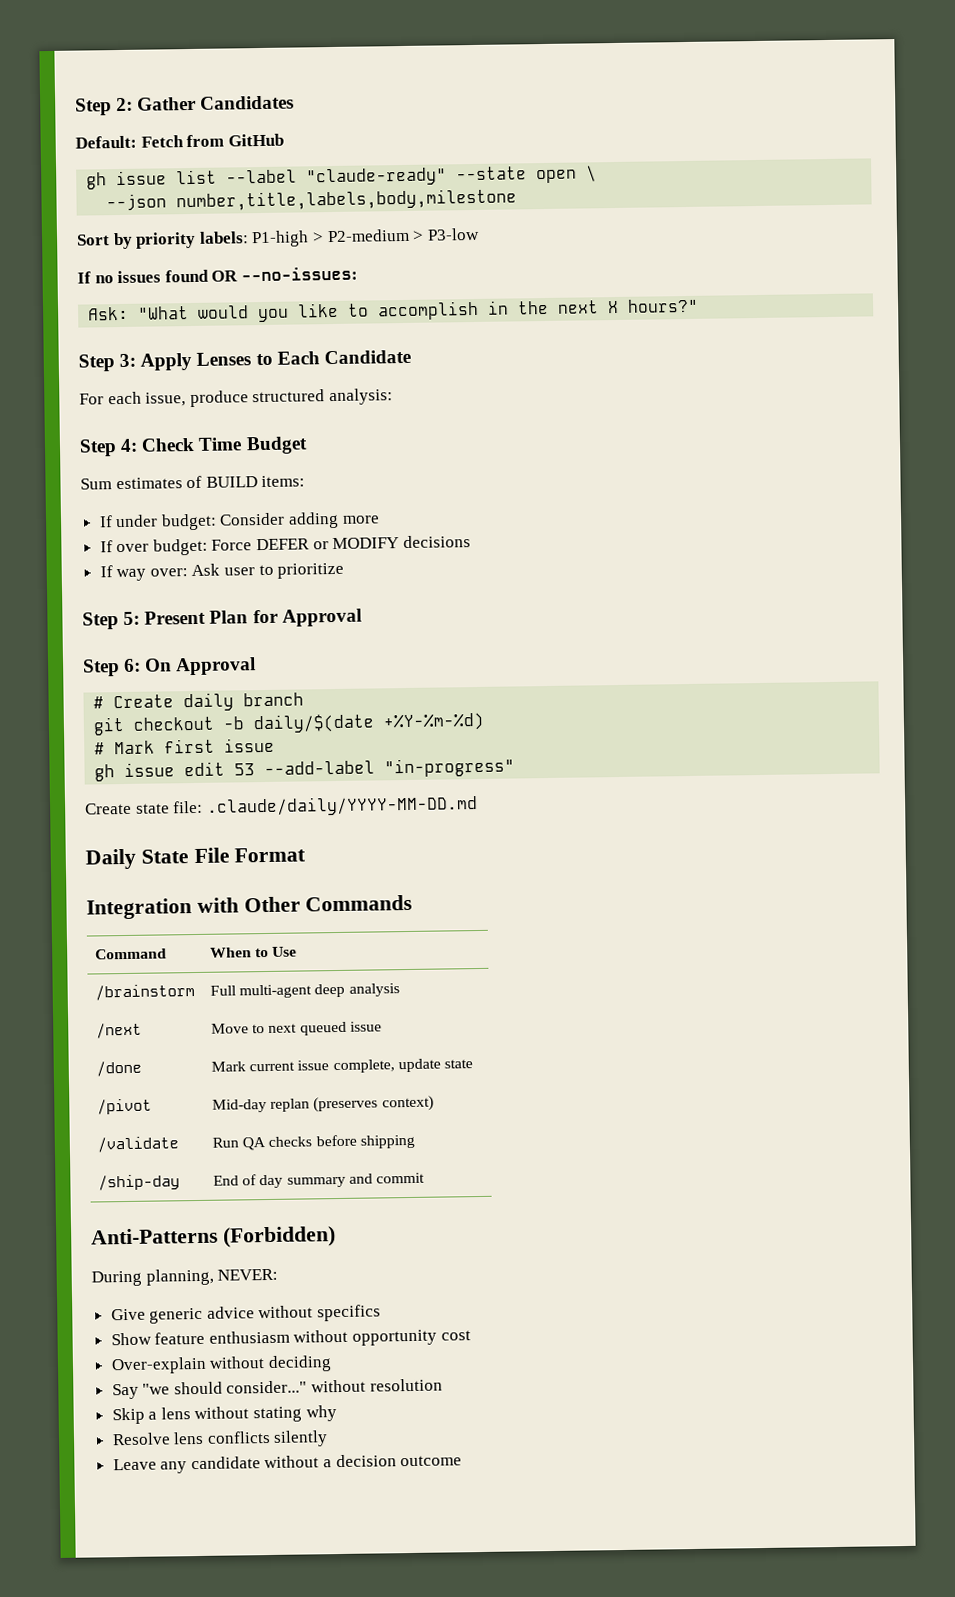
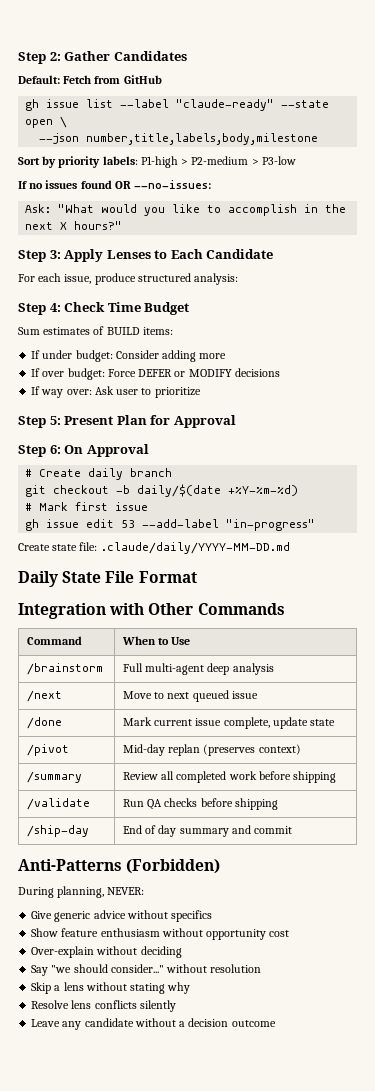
(434, 1103) none -> [26,771,82,783] [122,771,337,783] // /summary | Review all completed work before shipping

